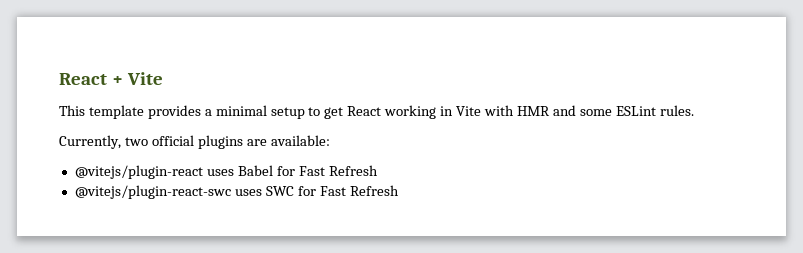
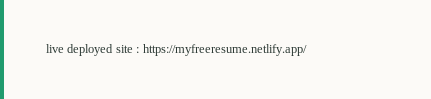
[59,72,163,85] [59,105,694,119] [59,135,330,149] [74,165,378,179] [74,185,399,199] React + Vite // This template provides a minimal setup to get React working in Vite with HMR and some ESLint rules. // Currently, two official plugins are available: // @vitejs/plugin-react uses Babel for Fast Refresh // @vitejs/plugin-react-swc uses SWC for Fast Refresh -> [46,44,307,56] live deployed site : https://myfreeresume.netlify.app/

